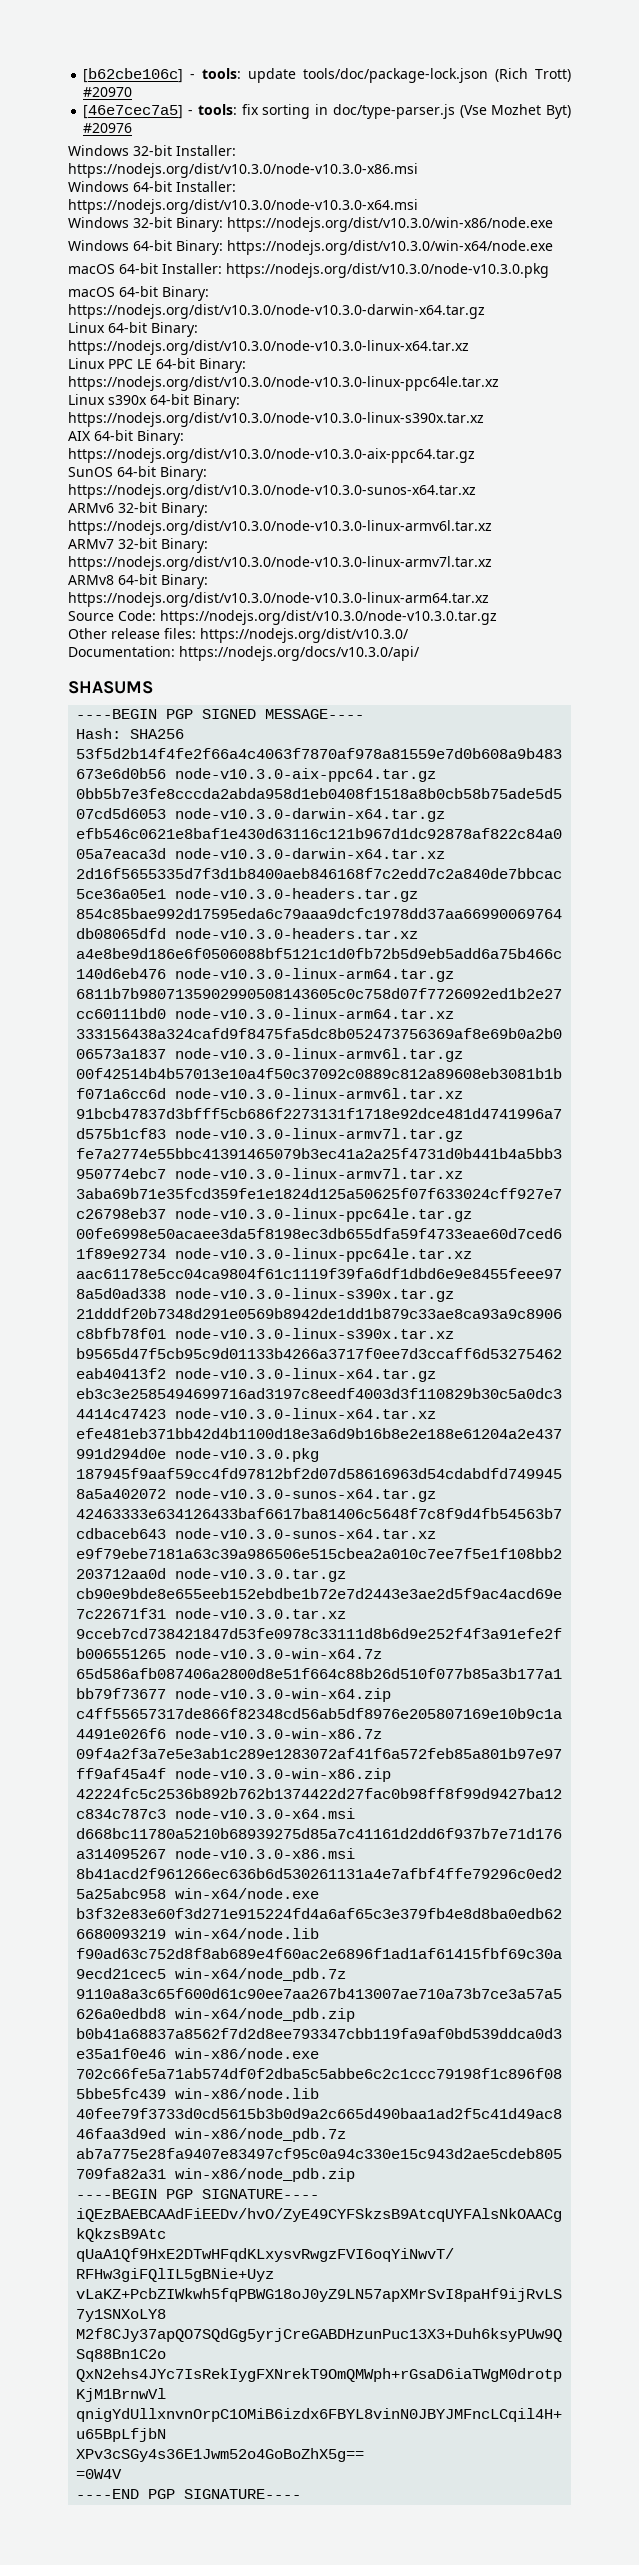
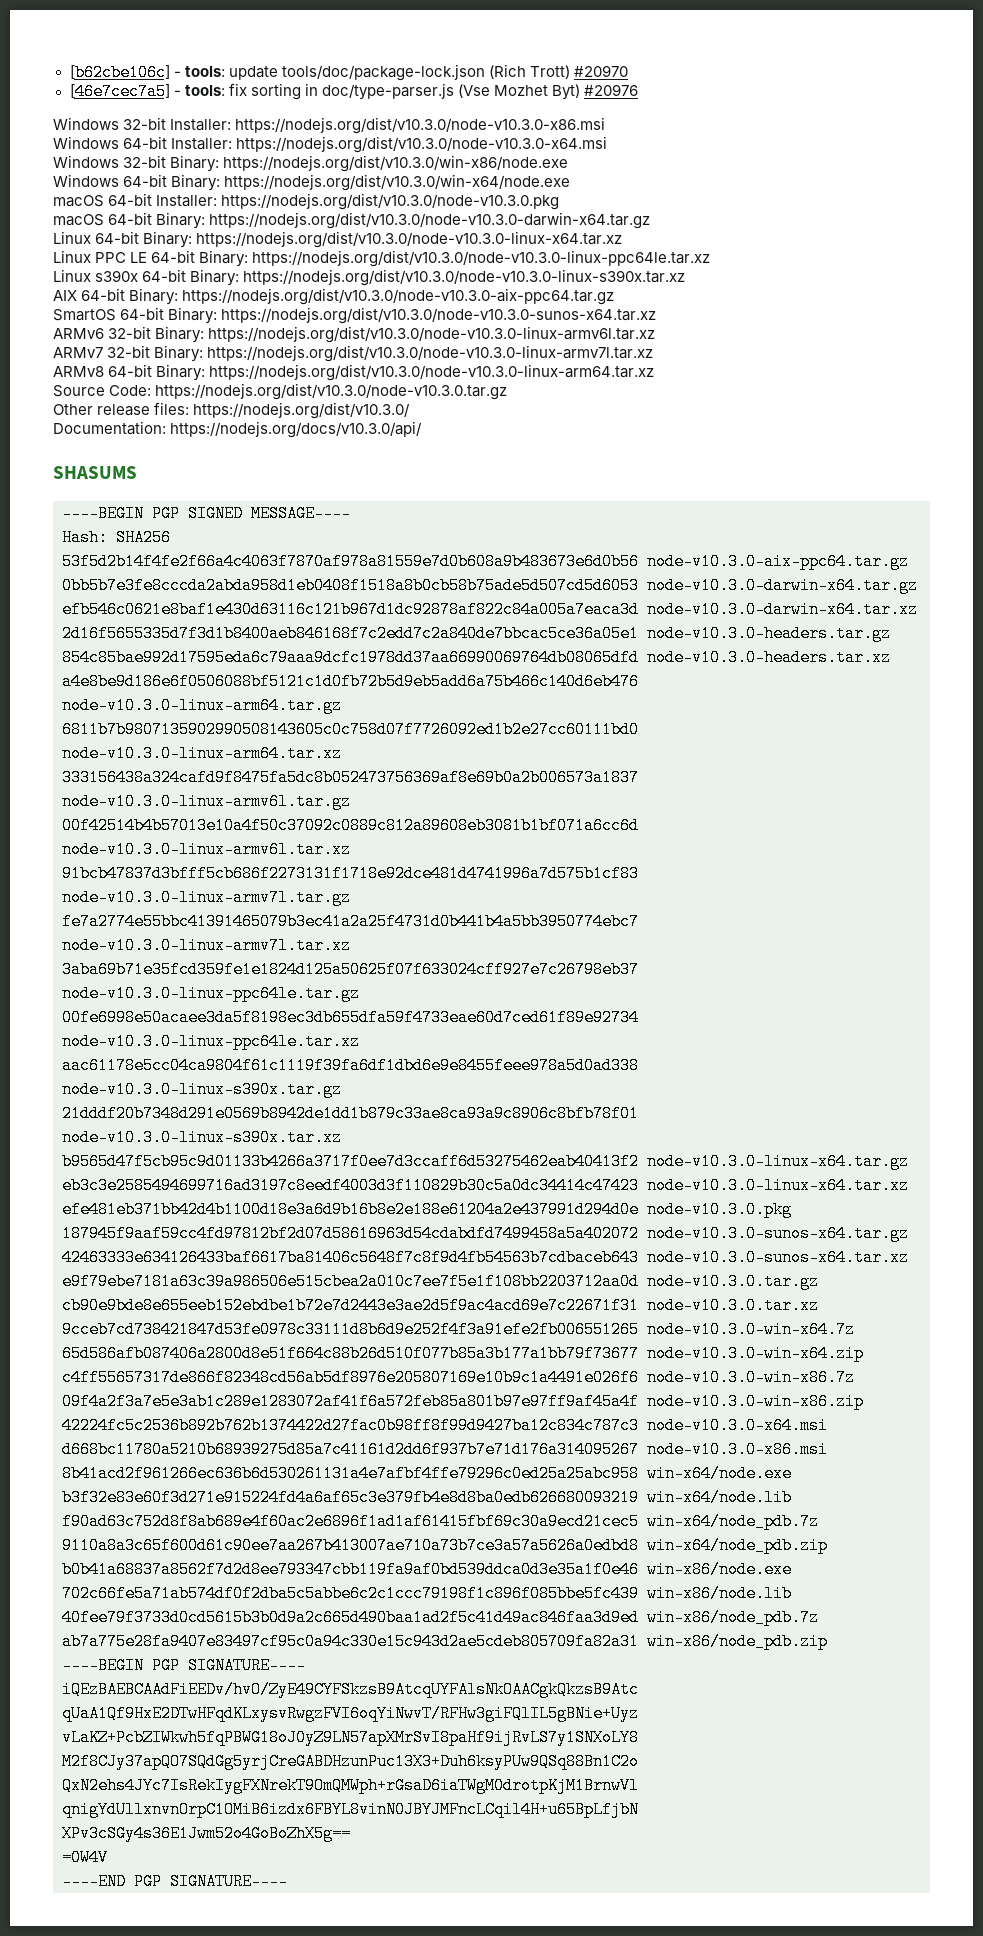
[68,467,113,477] SunOS -> [53,309,116,321] SmartOS

